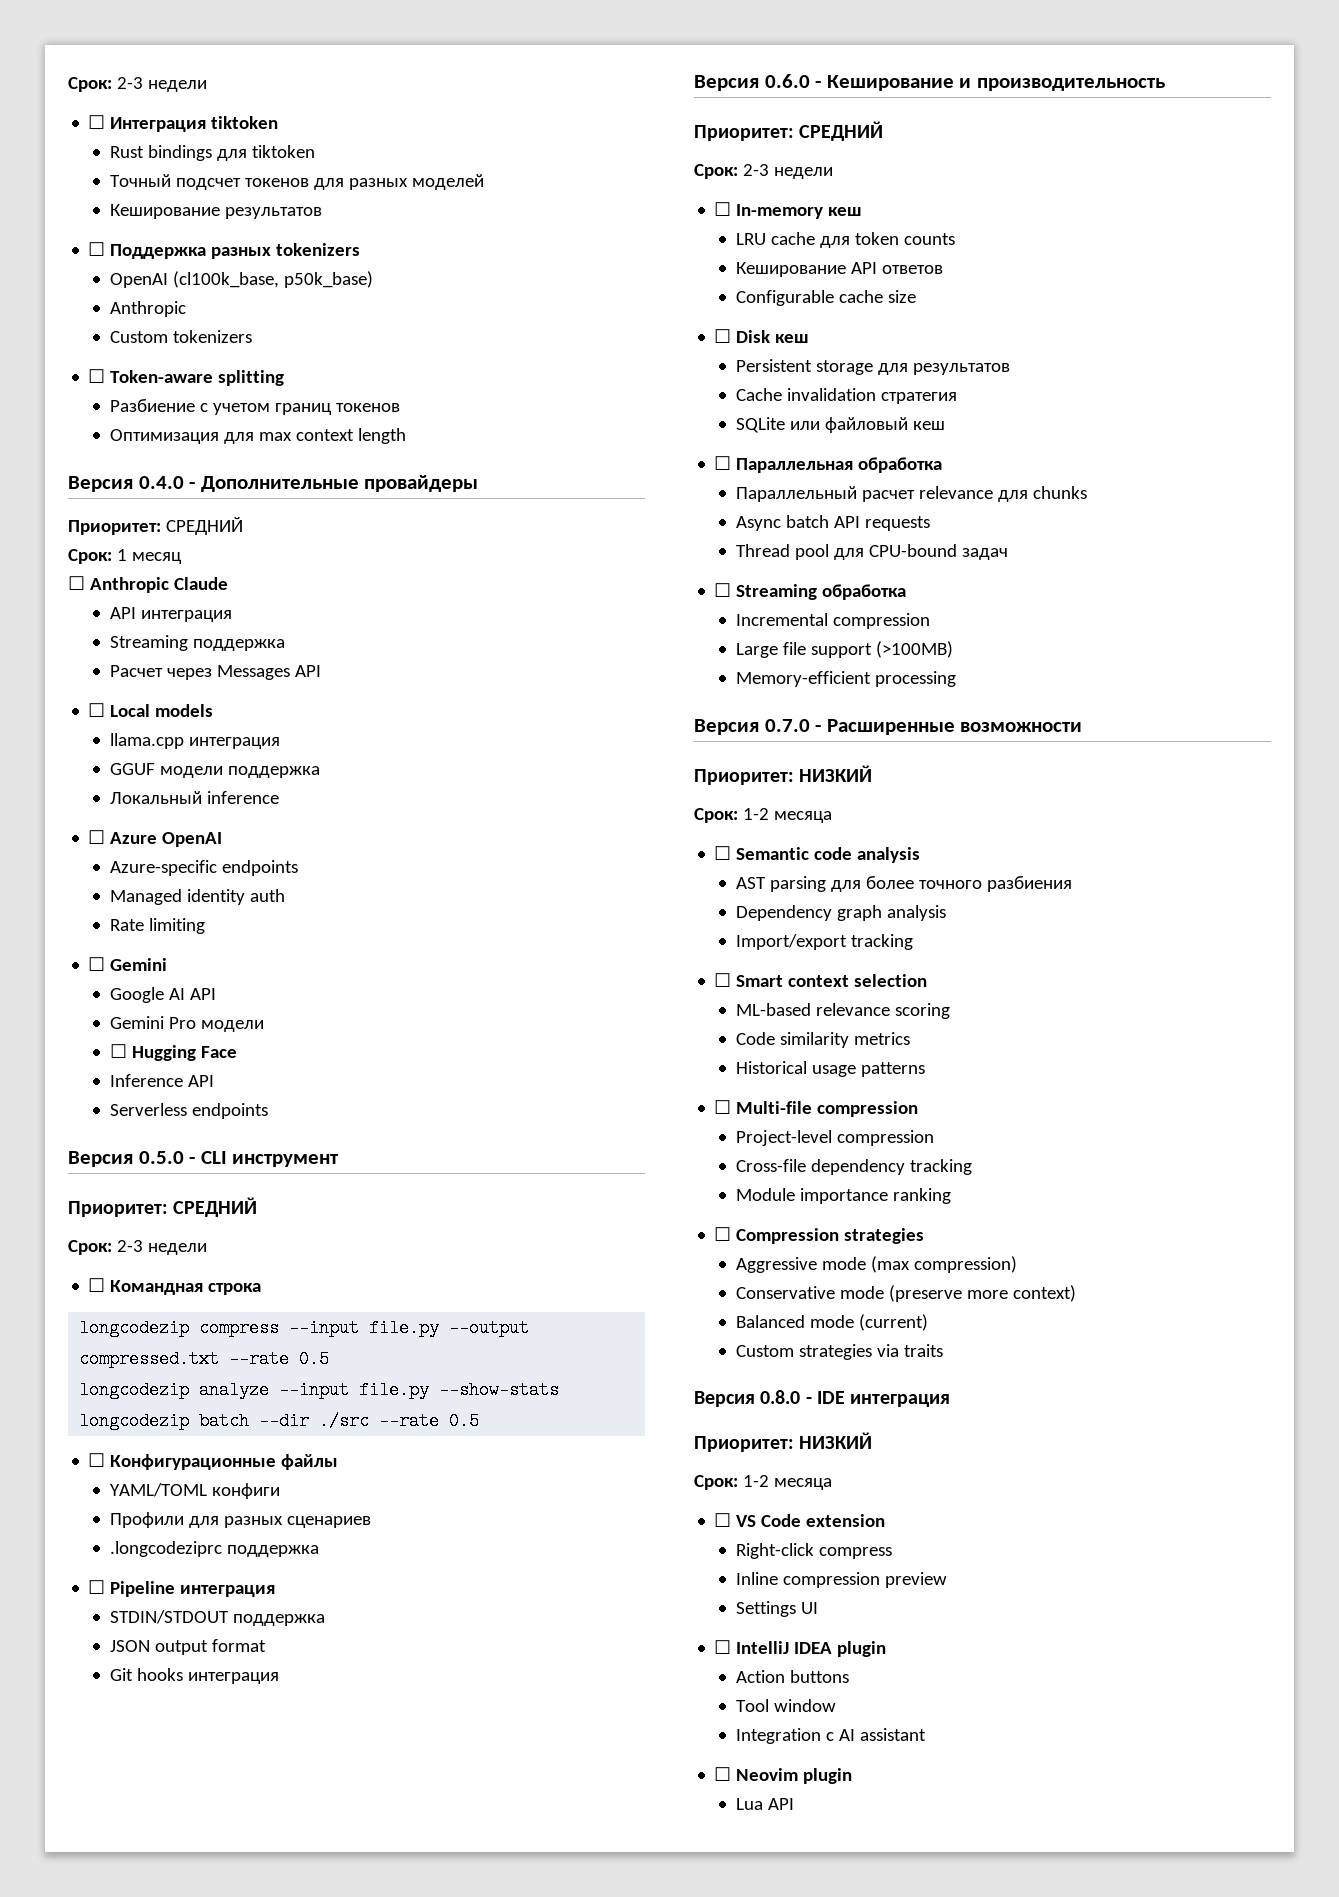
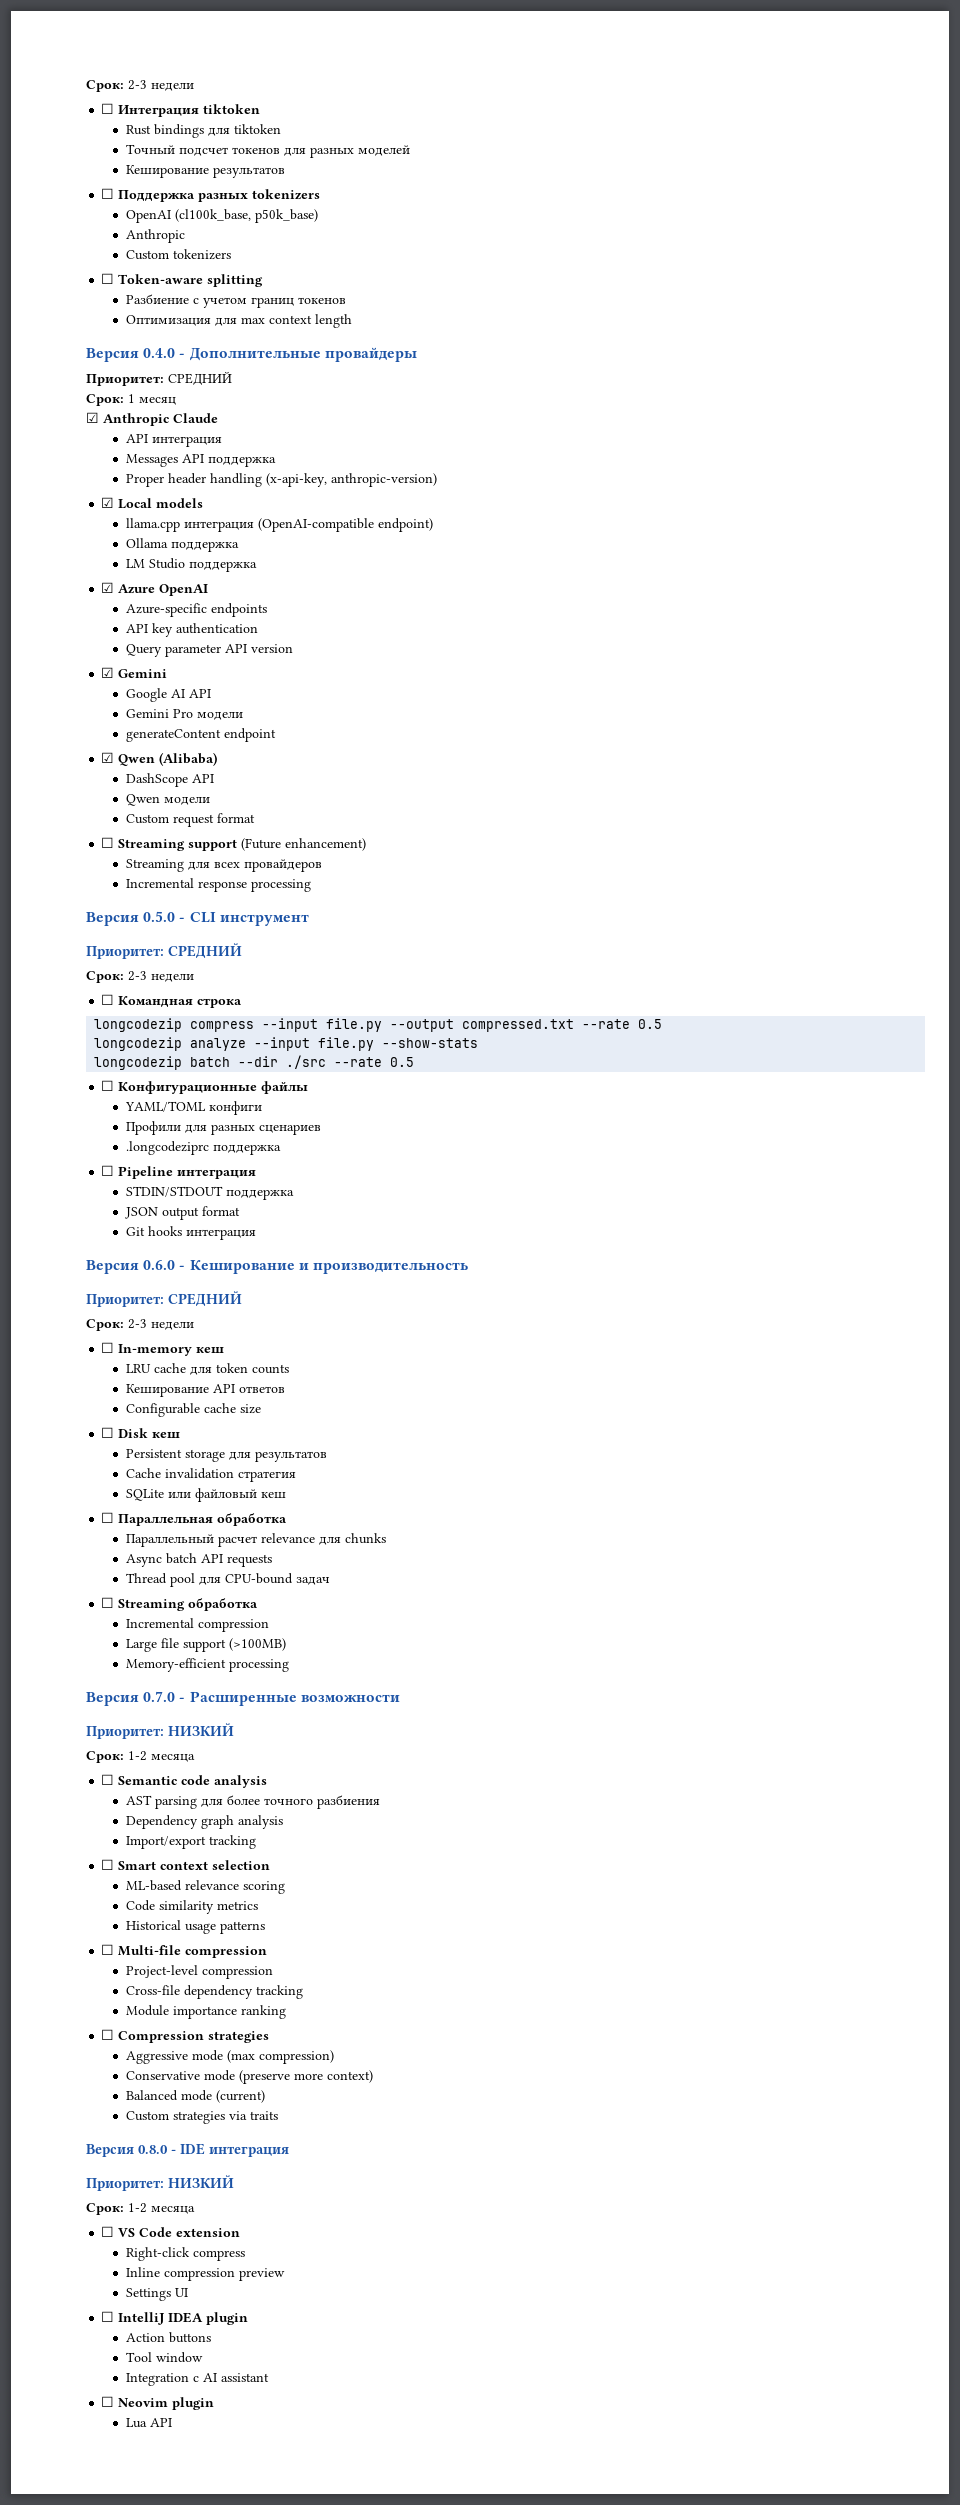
[68,576,85,590] ☐ -> [86,412,99,423] ☑
[109,635,285,651] [109,665,321,680] [88,703,214,717] [109,733,280,749] [109,763,320,778] [109,791,279,804] [88,830,223,847] [109,860,298,876] [109,889,285,905] [109,918,205,934] [88,957,106,971] Streaming поддержка // Расчет через Messages API // ☐ Local models // llama.cpp интеграция // GGUF модели поддержка // Локальный inference // ☐ Azure OpenAI // Azure-specific endpoints // Managed identity auth // Rate limiting // ☐ -> [126,454,277,467] [126,473,438,487] [101,497,204,509] [126,518,434,532] [126,538,240,552] [126,558,258,572] [101,582,209,596] [126,603,268,617] [126,623,259,637] [126,644,294,657] [101,667,115,678] Messages API поддержка // Proper header handling (x-api-key, anthropic-version) // ☑ Local models // llama.cpp интеграция (OpenAI-compatible endpoint) // Ollama поддержка // LM Studio поддержка // ☑ Azure OpenAI // Azure-specific endpoints // API key authentication // Query parameter API version // ☑
[109,1044,237,1061] [109,1074,214,1087] [109,1103,268,1119] ☐ Hugging Face // Inference API // Serverless endpoints -> [126,728,277,742] [101,752,218,766] [126,773,215,787] [126,794,211,806] [126,813,256,827] [101,837,367,851] [126,859,323,872] [126,878,312,892] generateContent endpoint // ☑ Qwen (Alibaba) // DashScope API // Qwen модели // Custom request format // ☐ Streaming support (Future enhancement) // Streaming для всех провайдеров // Incremental response processing

